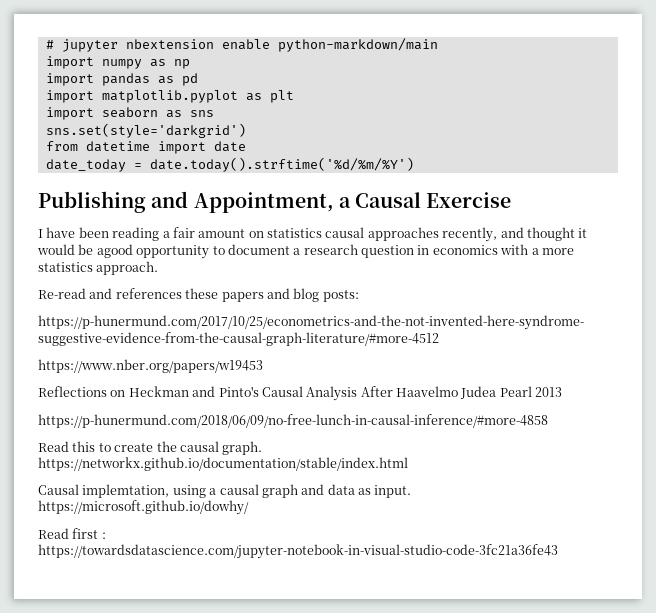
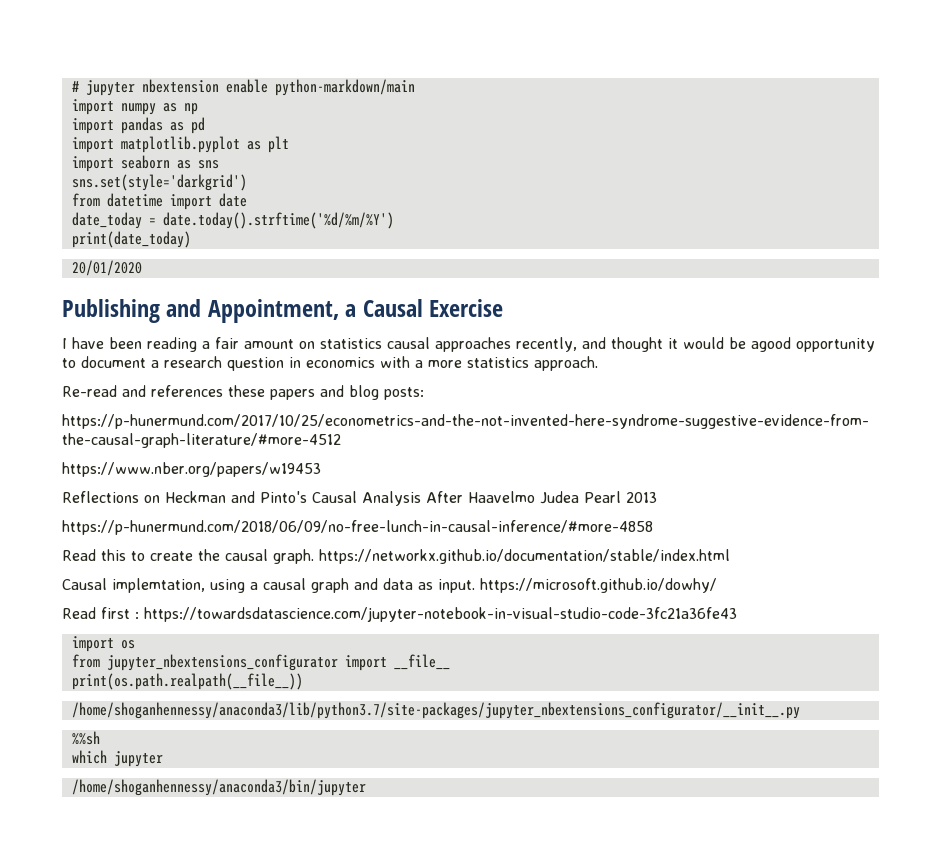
(414, 164) none -> [71,231,191,248] [71,260,142,276] // print(date_today) // 20/01/2020
(558, 551) none -> [71,636,135,652] [71,654,450,671] [71,673,303,690] [71,702,800,719] [71,731,100,745] [71,750,163,767] [71,779,366,796] // import os // from jupyter_nbextensions_configurator import __file__ // print(os.path.realpath(__file__)) // /home/shoganhennessy/anaconda3/lib/python3.7/site-packages/jupyter_nbextensions_configurator/__init__.py // %%sh // which jupyter // /home/shoganhennessy/anaconda3/bin/jupyter

